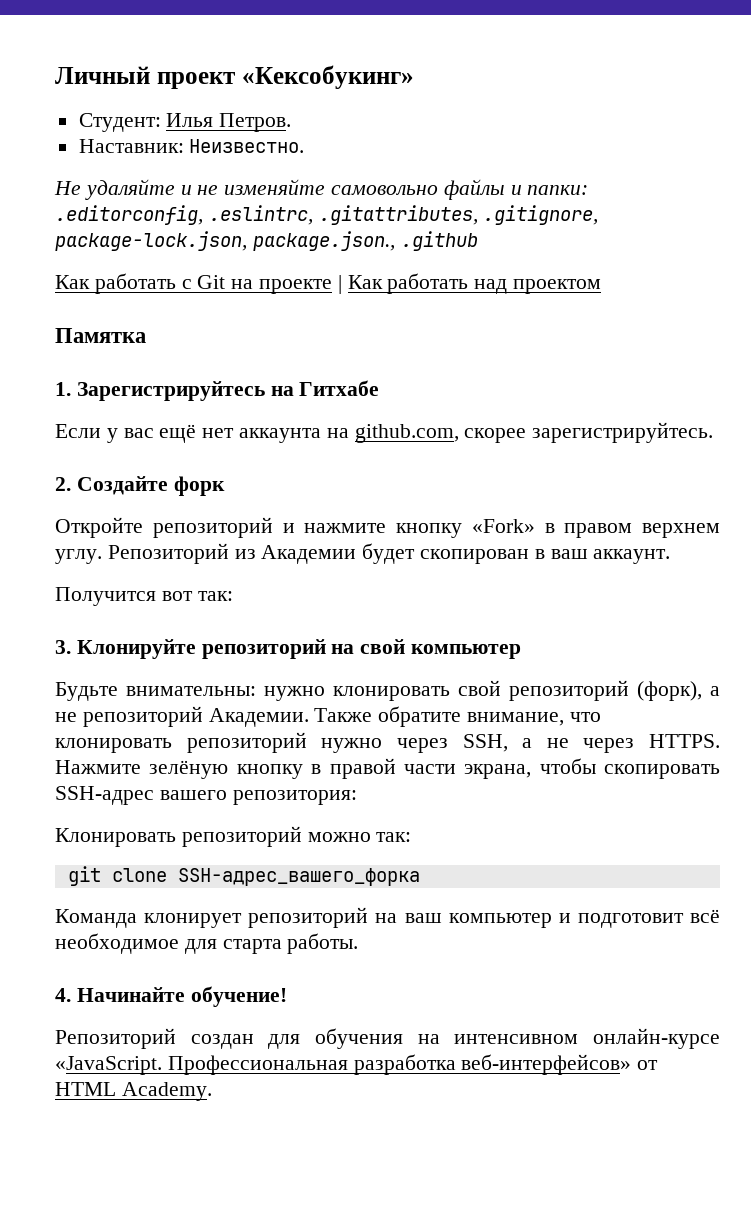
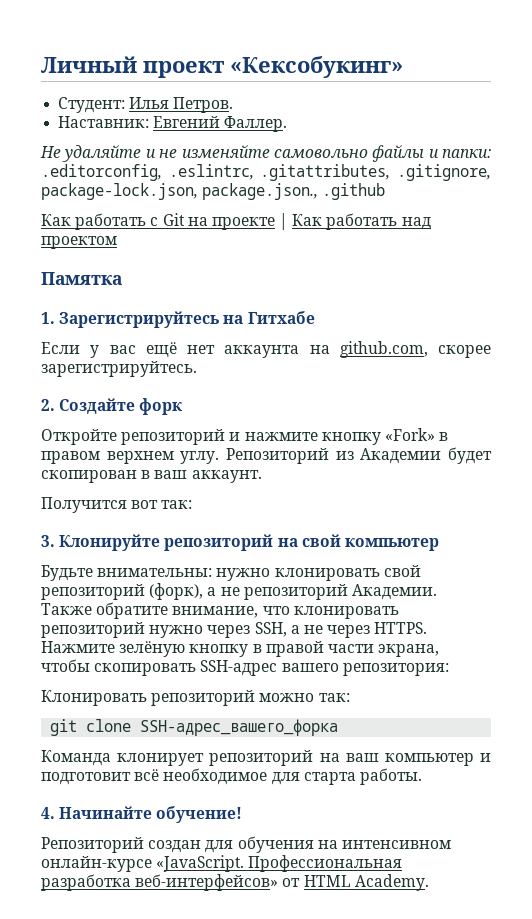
[189,139,305,153] Неизвестно. -> [153,116,288,132] Евгений Фаллер.

